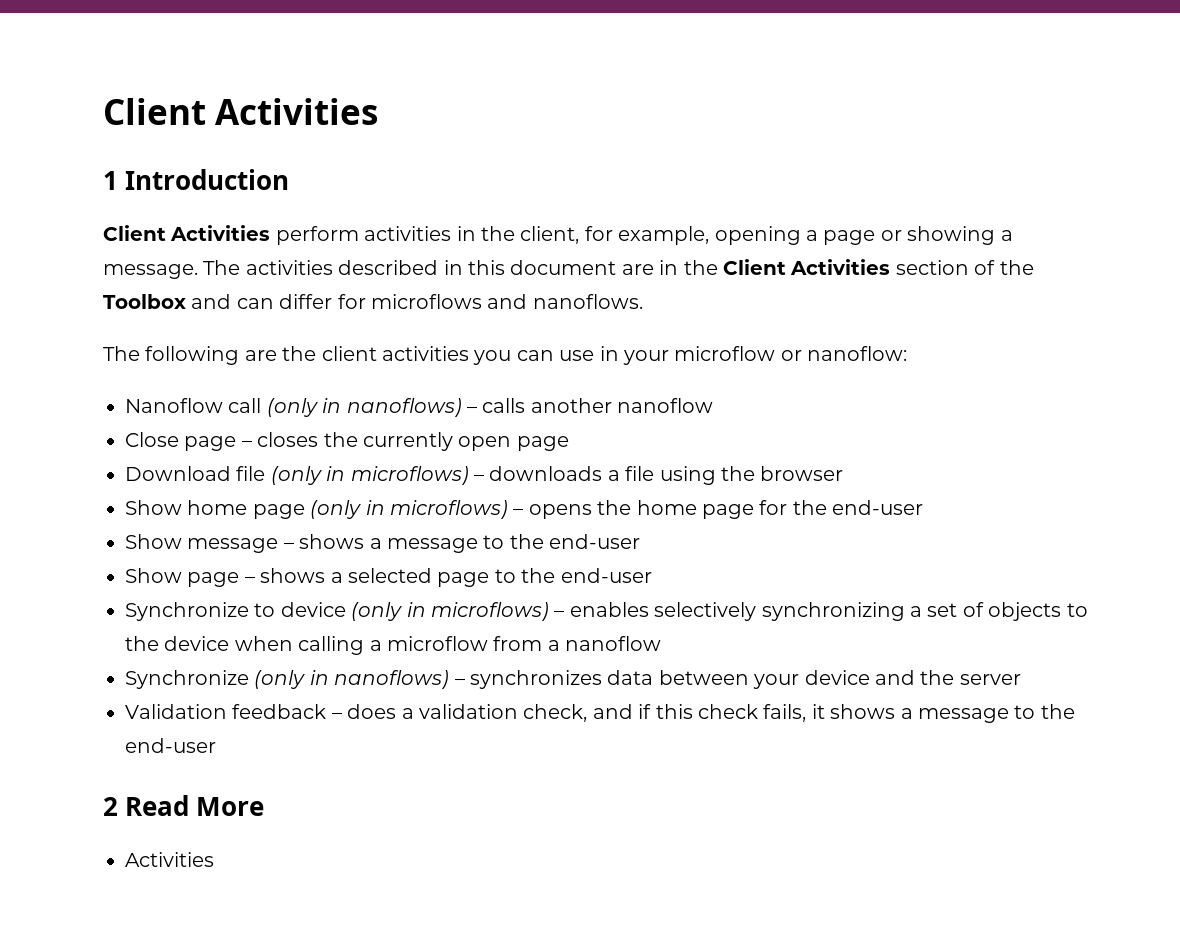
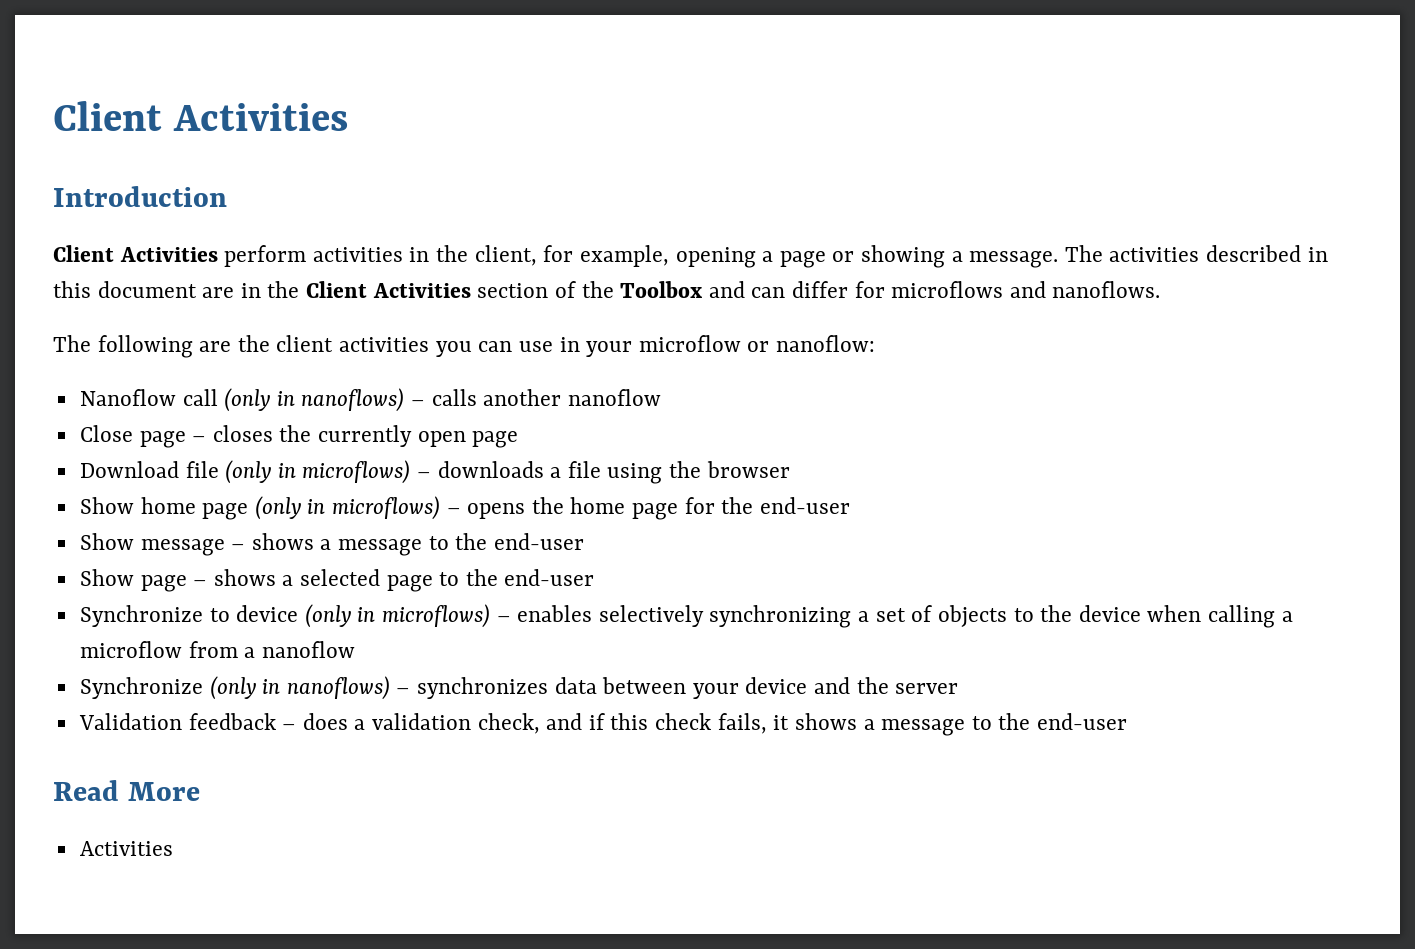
[103,171,118,190] 1 -> (349, 117) none
[103,797,118,816] 2 -> (1128, 721) none

